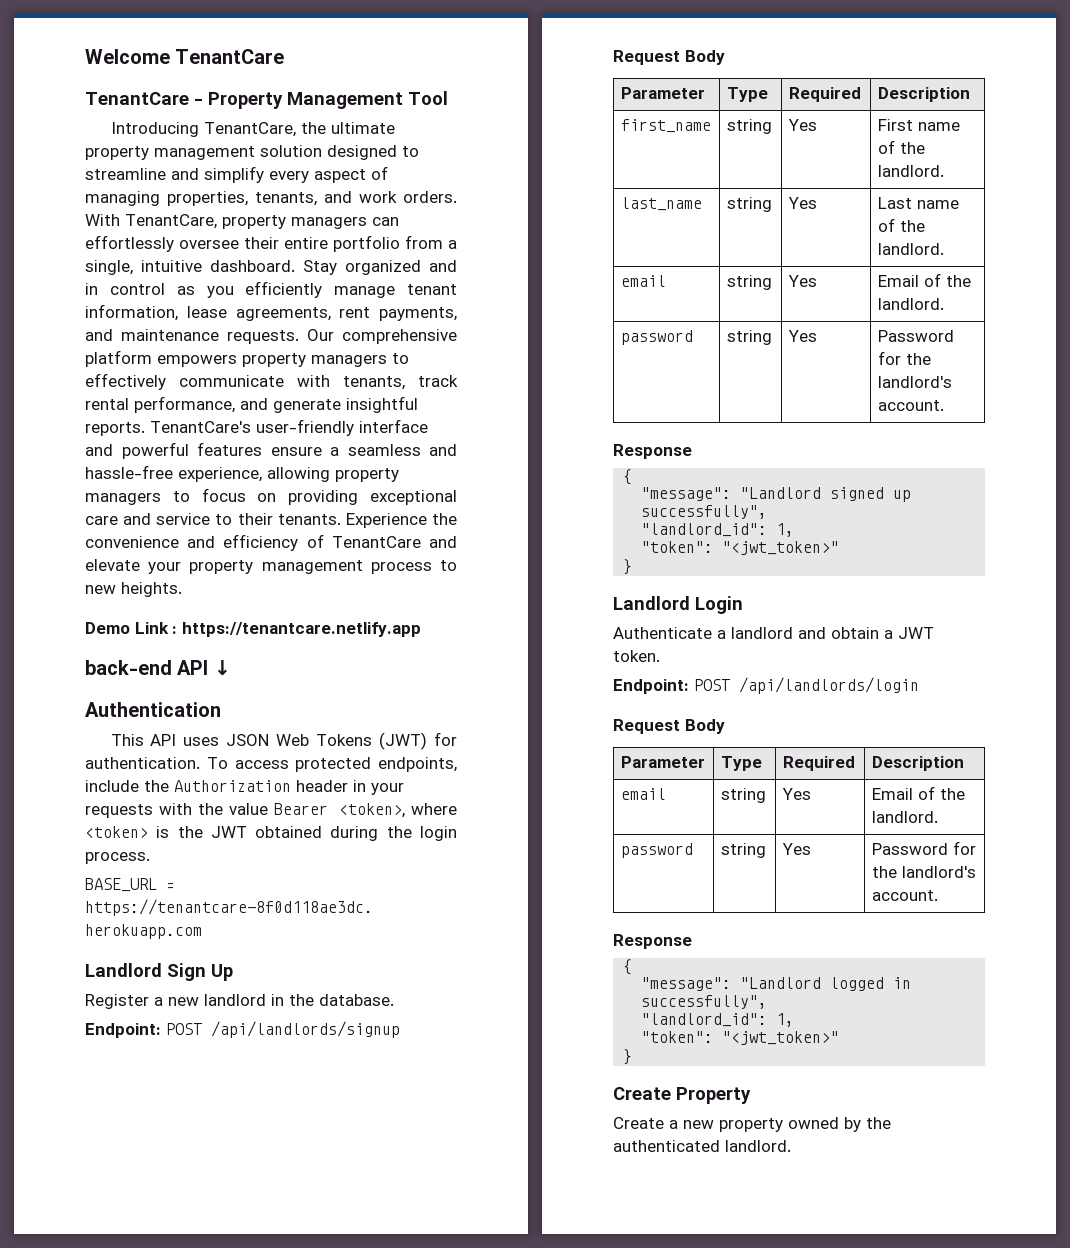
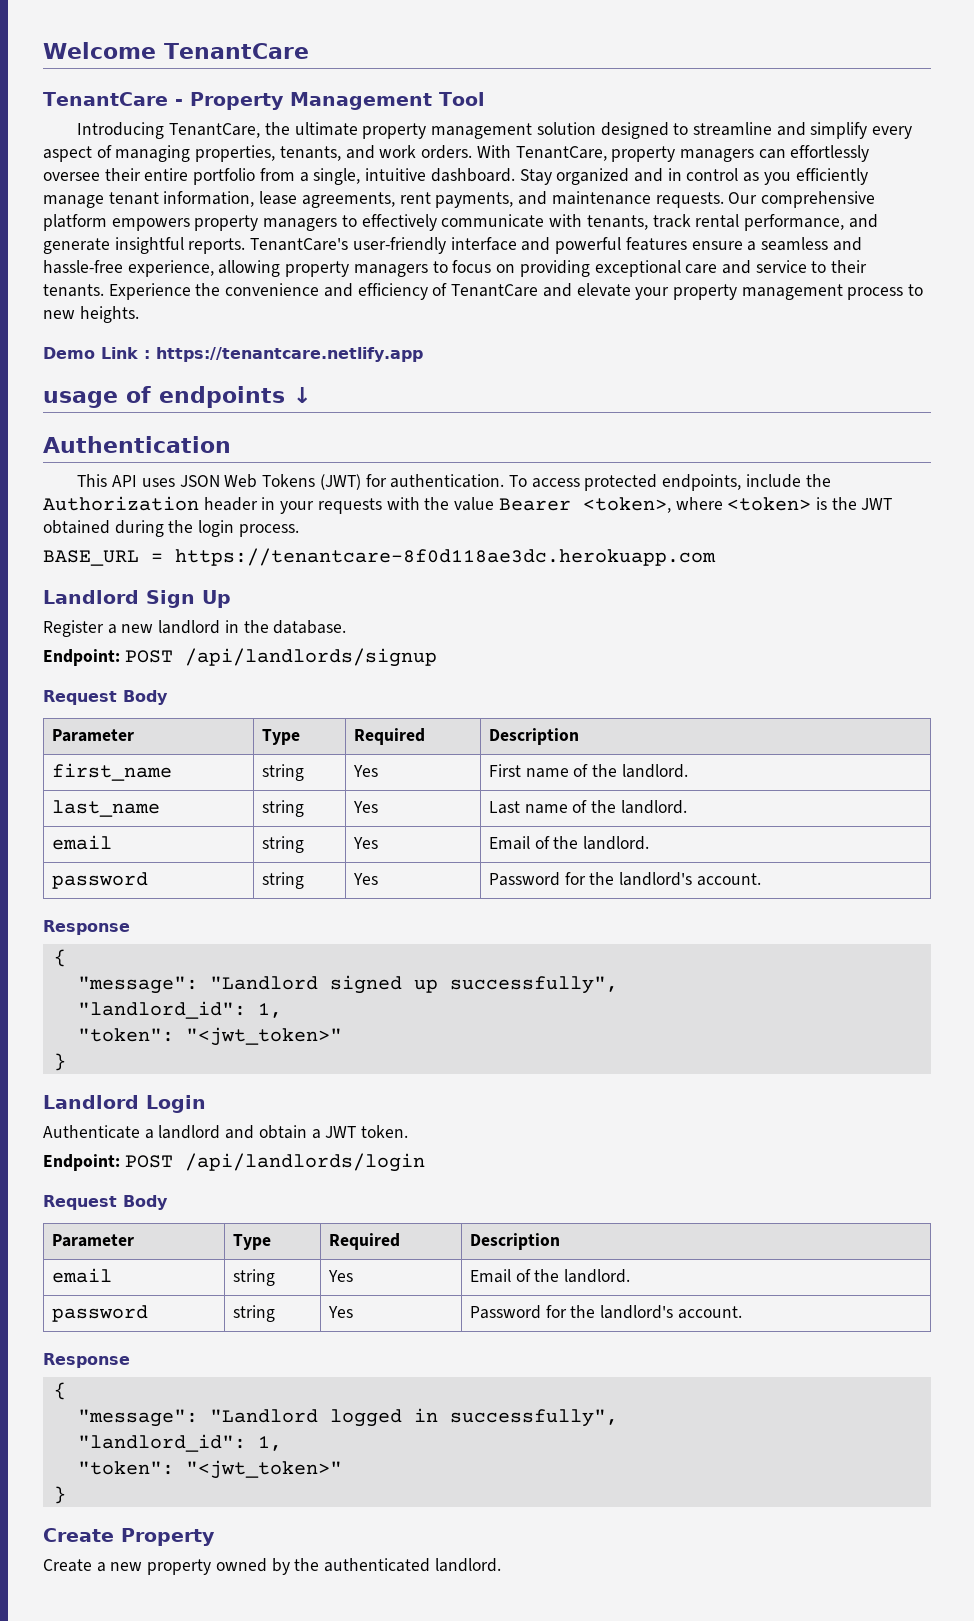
[85,660,209,675] back-end API -> [43,386,285,408] usage of endpoints

